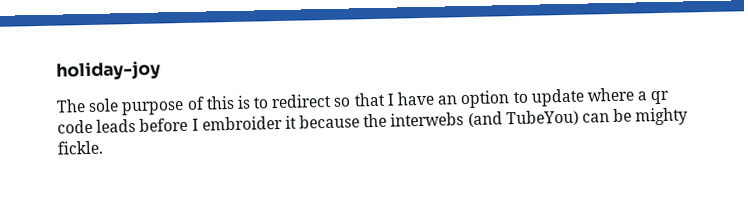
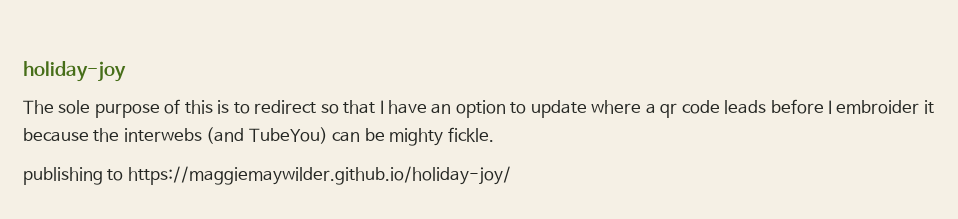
(103, 147) none -> [23,166,511,185] // publishing to https://maggiemaywilder.github.io/holiday-joy/

